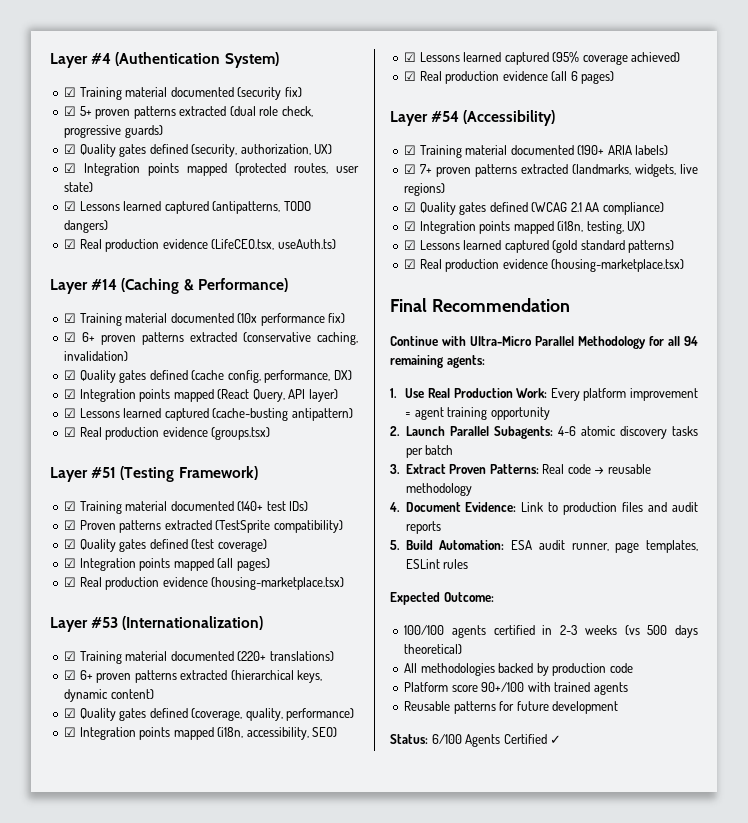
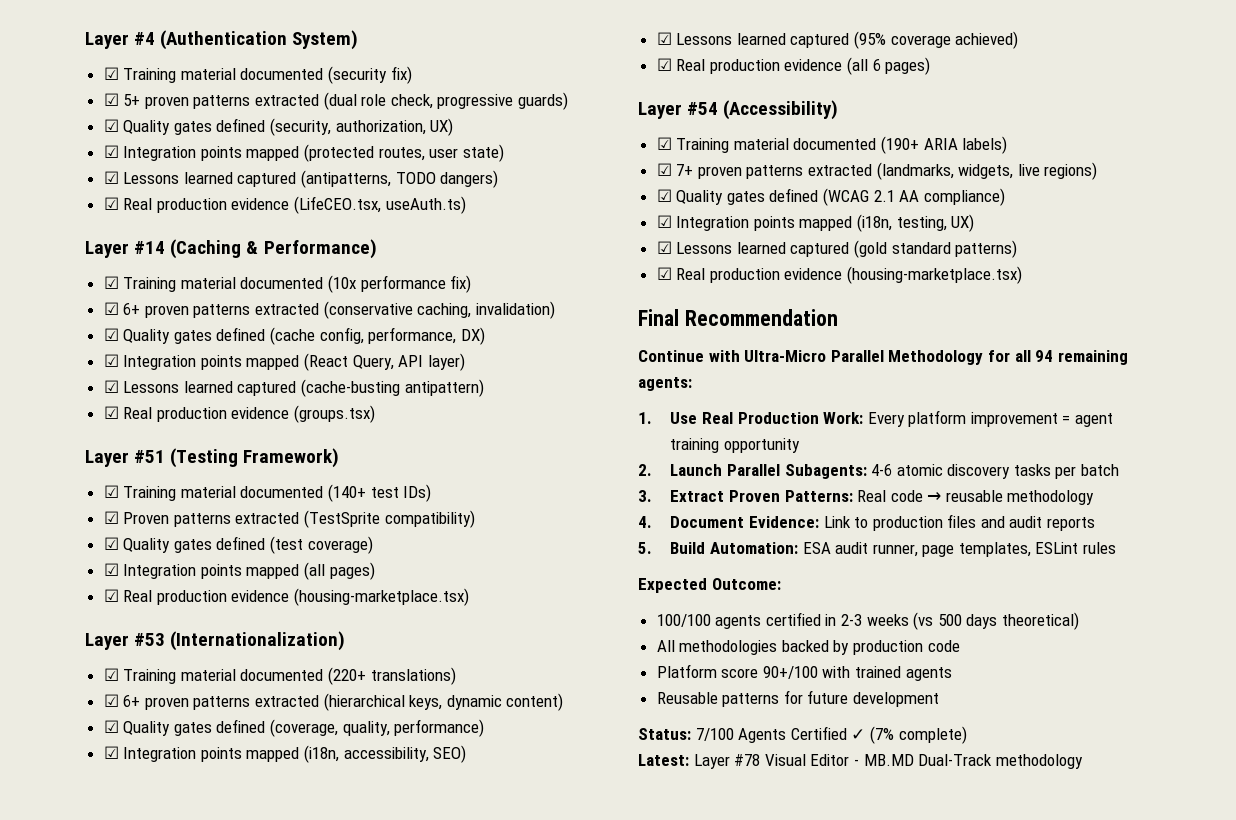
[431,734,462,744] 6/100 -> [695,728,734,741] 7/100
(562, 739) none -> [869,726,967,744] [638,754,1083,769] (7% complete) // Latest: Layer #78 Visual Editor - MB.MD Dual-Track methodology

